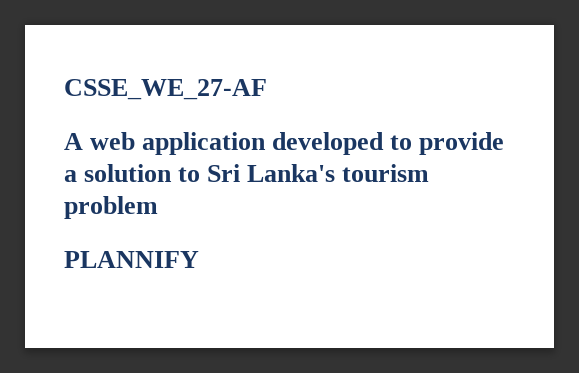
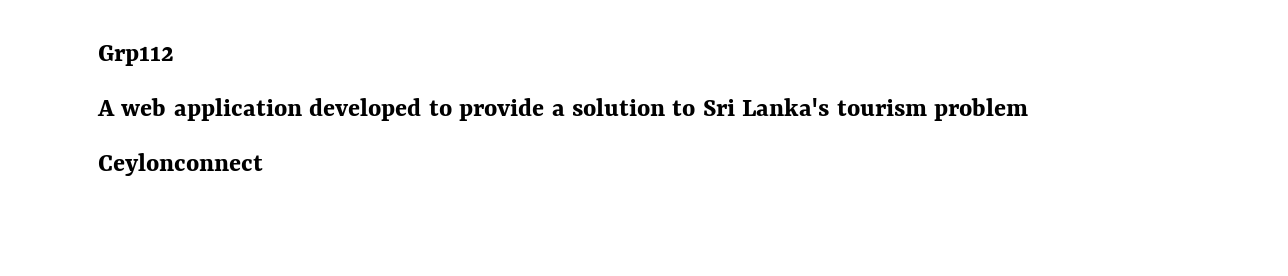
[64,79,267,100] CSSE_WE_27-AF -> [98,45,174,66] Grp112
[64,251,199,268] PLANNIFY -> [98,153,263,176] Ceylonconnect

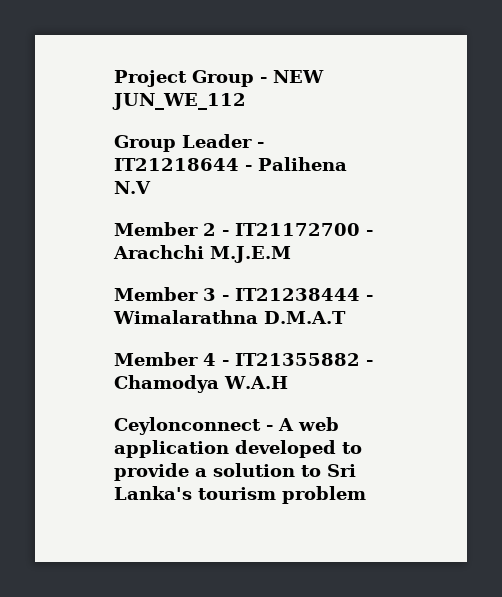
[98,45,174,66] Grp112 // -> [114,70,324,87] [112,93,246,110] [114,134,264,152] [114,157,347,171] [114,181,151,194] [114,222,373,236] [113,245,291,263] [114,287,373,301] [113,310,346,324] [114,352,373,366] [114,375,288,393] [114,417,273,435] Project Group - NEW JUN_WE_112 // Group Leader - IT21218644 - Palihena N.V // Member 2 - IT21172700 - Arachchi M.J.E.M // Member 3 - IT21238444 - Wimalarathna D.M.A.T // Member 4 - IT21355882 - Chamodya W.A.H // Ceylonconnect -
[98,153,263,176] // Ceylonconnect -> (366, 495) none

